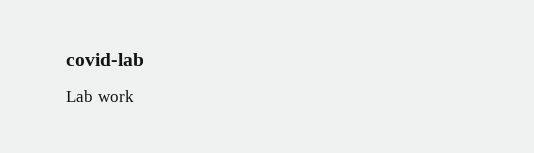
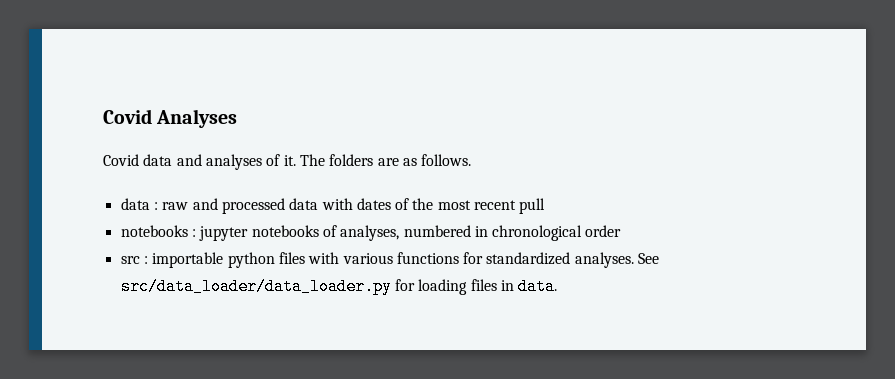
[66,53,144,66] [66,90,134,102] covid-lab // Lab work -> [103,109,238,128] [103,154,472,170] [120,198,546,214] [120,225,622,241] [120,252,660,268] [120,278,558,295] Covid Analyses // Covid data and analyses of it. The folders are as follows. // data : raw and processed data with dates of the most recent pull // notebooks : jupyter notebooks of analyses, numbered in chronological order // src : importable python files with various functions for standardized analyses. See src/data_loader/data_loader.py for loading files in data.

